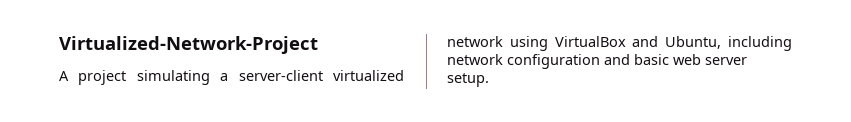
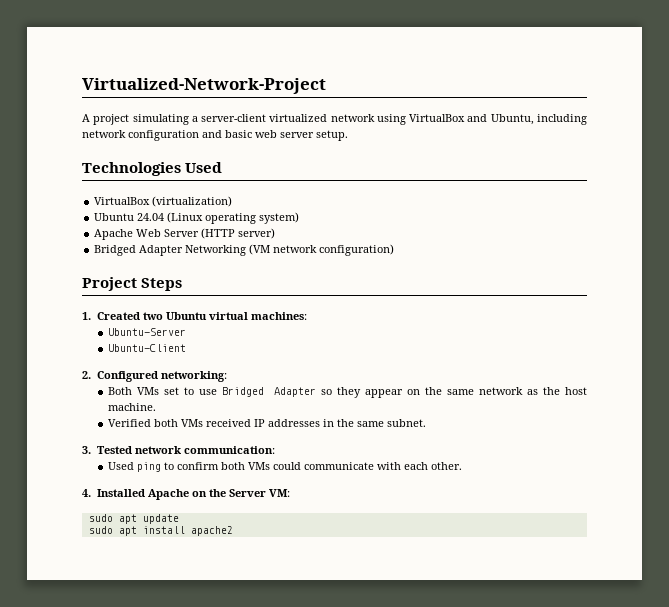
(489, 80) none -> [82,162,223,176] [94,196,233,207] [94,212,300,224] [94,228,276,240] [94,244,395,256] [82,277,183,291] [82,312,307,320] [107,328,186,336] [107,344,186,352] [82,371,227,382] [107,387,587,398] [107,403,156,411] [107,419,426,427] [82,446,275,454] [107,462,462,472] [82,489,290,500] [88,514,179,524] [88,526,233,536] // Technologies Used // VirtualBox (virtualization) // Ubuntu 24.04 (Linux operating system) // Apache Web Server (HTTP server) // Bridged Adapter Networking (VM network configuration) // Project Steps // 1. Created two Ubuntu virtual machines: // Ubuntu-Server // Ubuntu-Client // 2. Configured networking: // Both VMs set to use Bridged Adapter so they appear on the same network as the host machine. // Verified both VMs received IP addresses in the same subnet. // 3. Tested network communication: // Used ping to confirm both VMs could communicate with each other. // 4. Installed Apache on the Server VM: // sudo apt update // sudo apt install apache2

